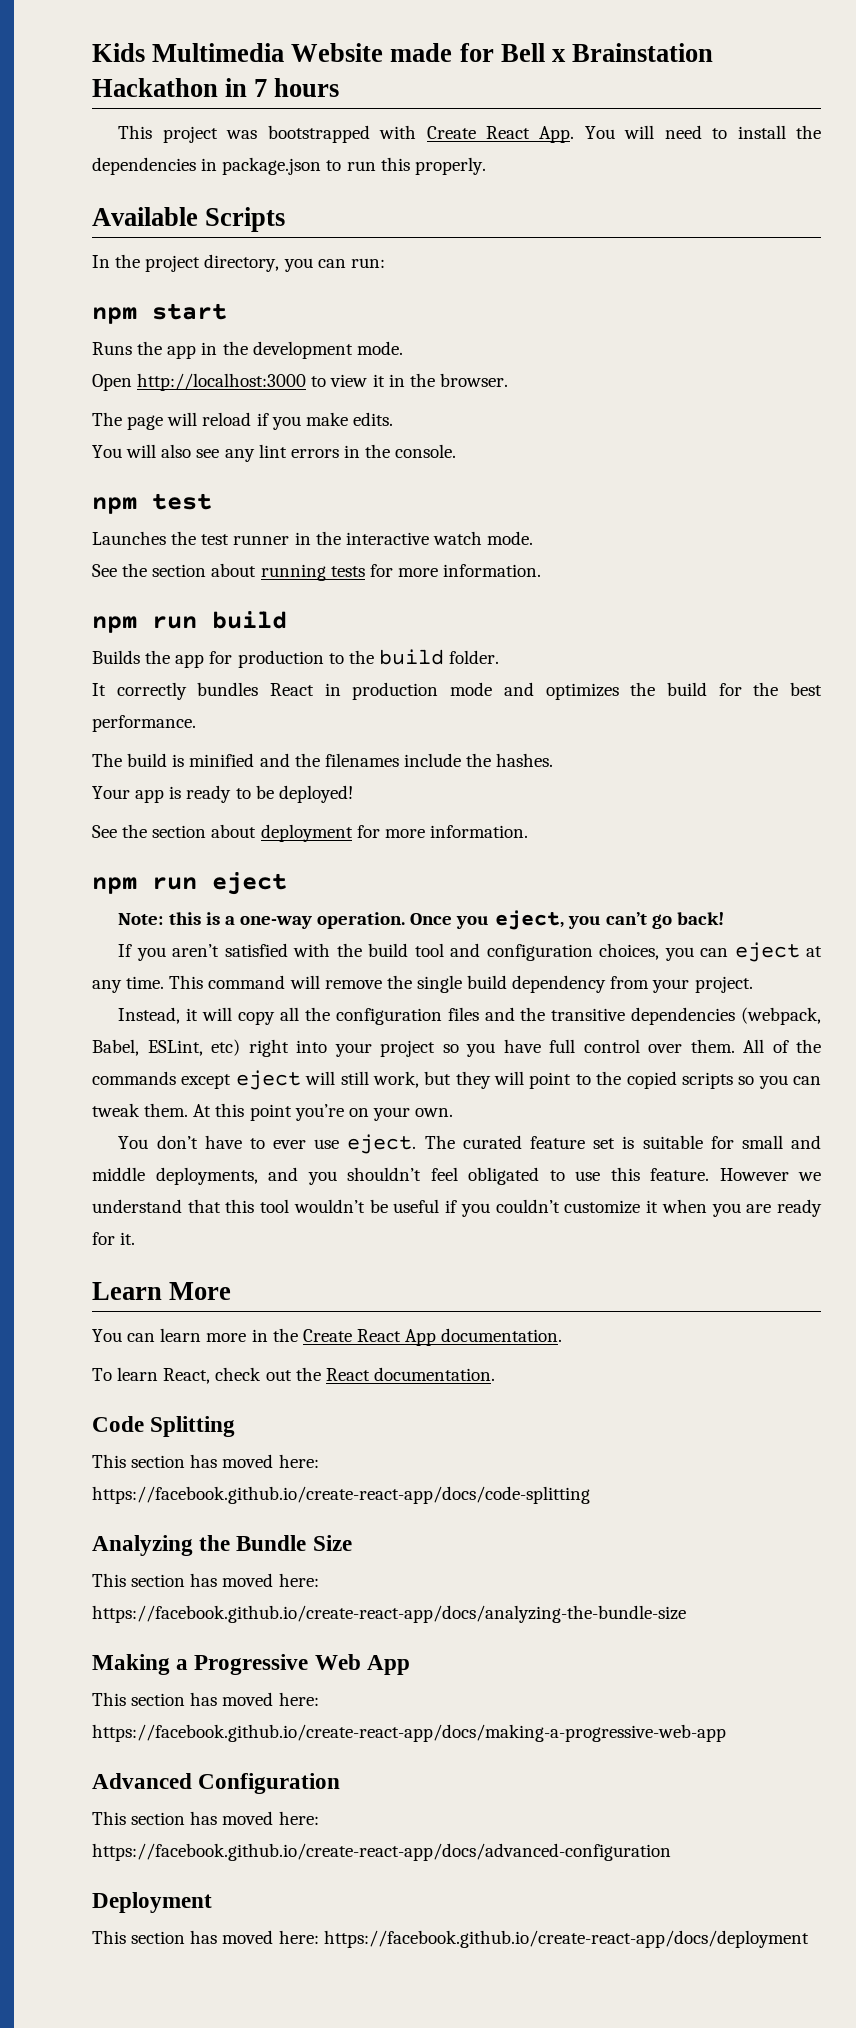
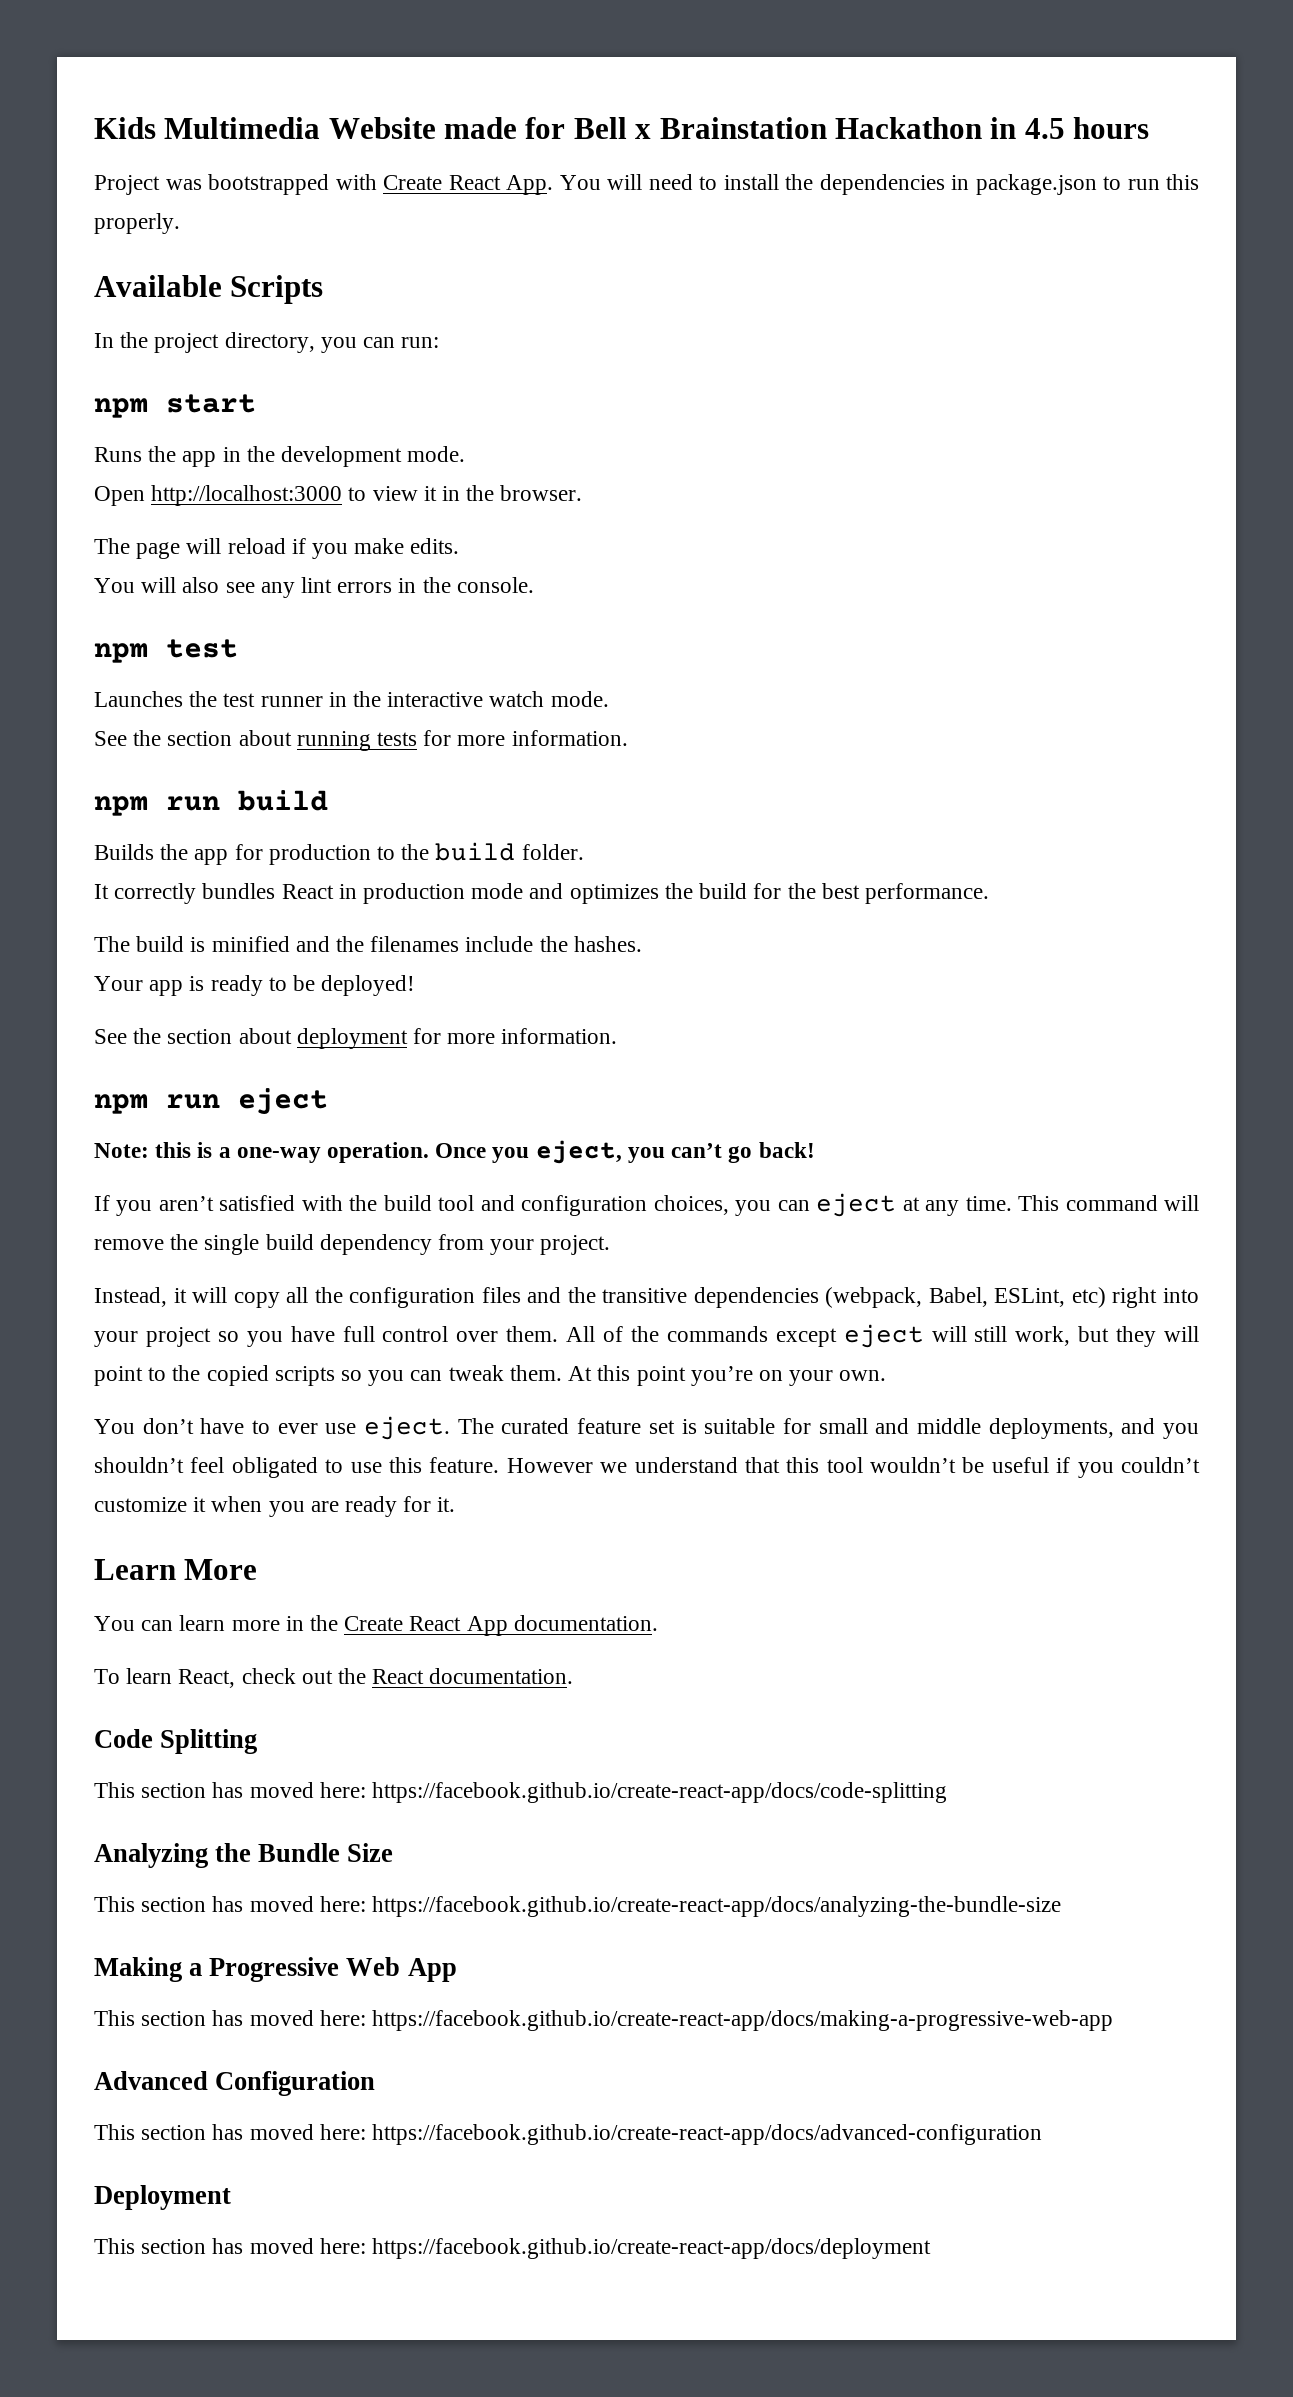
[254,79,268,97] 7 -> [1024,118,1065,139] 4.5
[118,125,218,143] This project -> [94,175,160,195] Project

